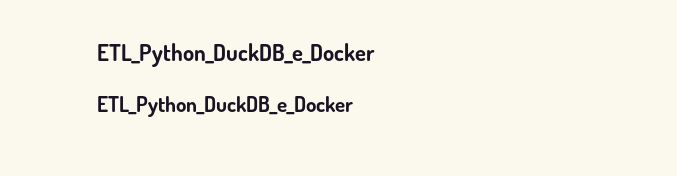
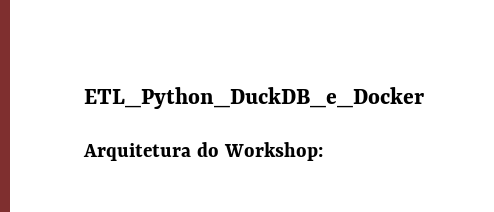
[97,96,353,117] ETL_Python_DuckDB_e_Docker -> [83,142,323,161] Arquitetura do Workshop:

